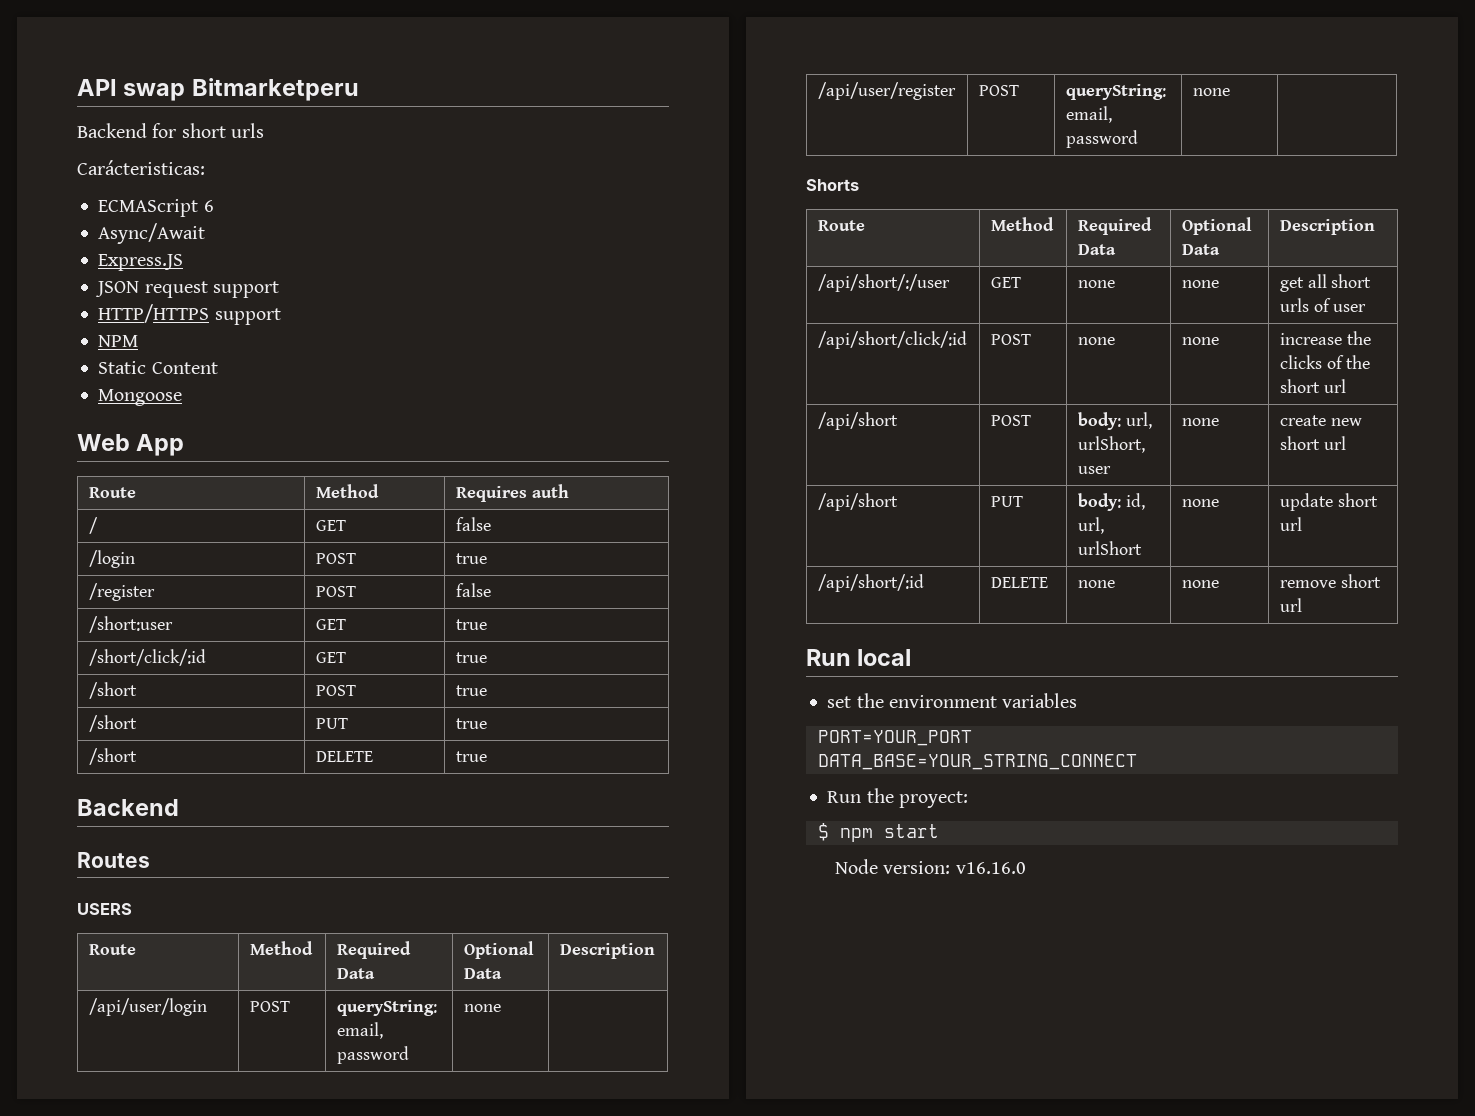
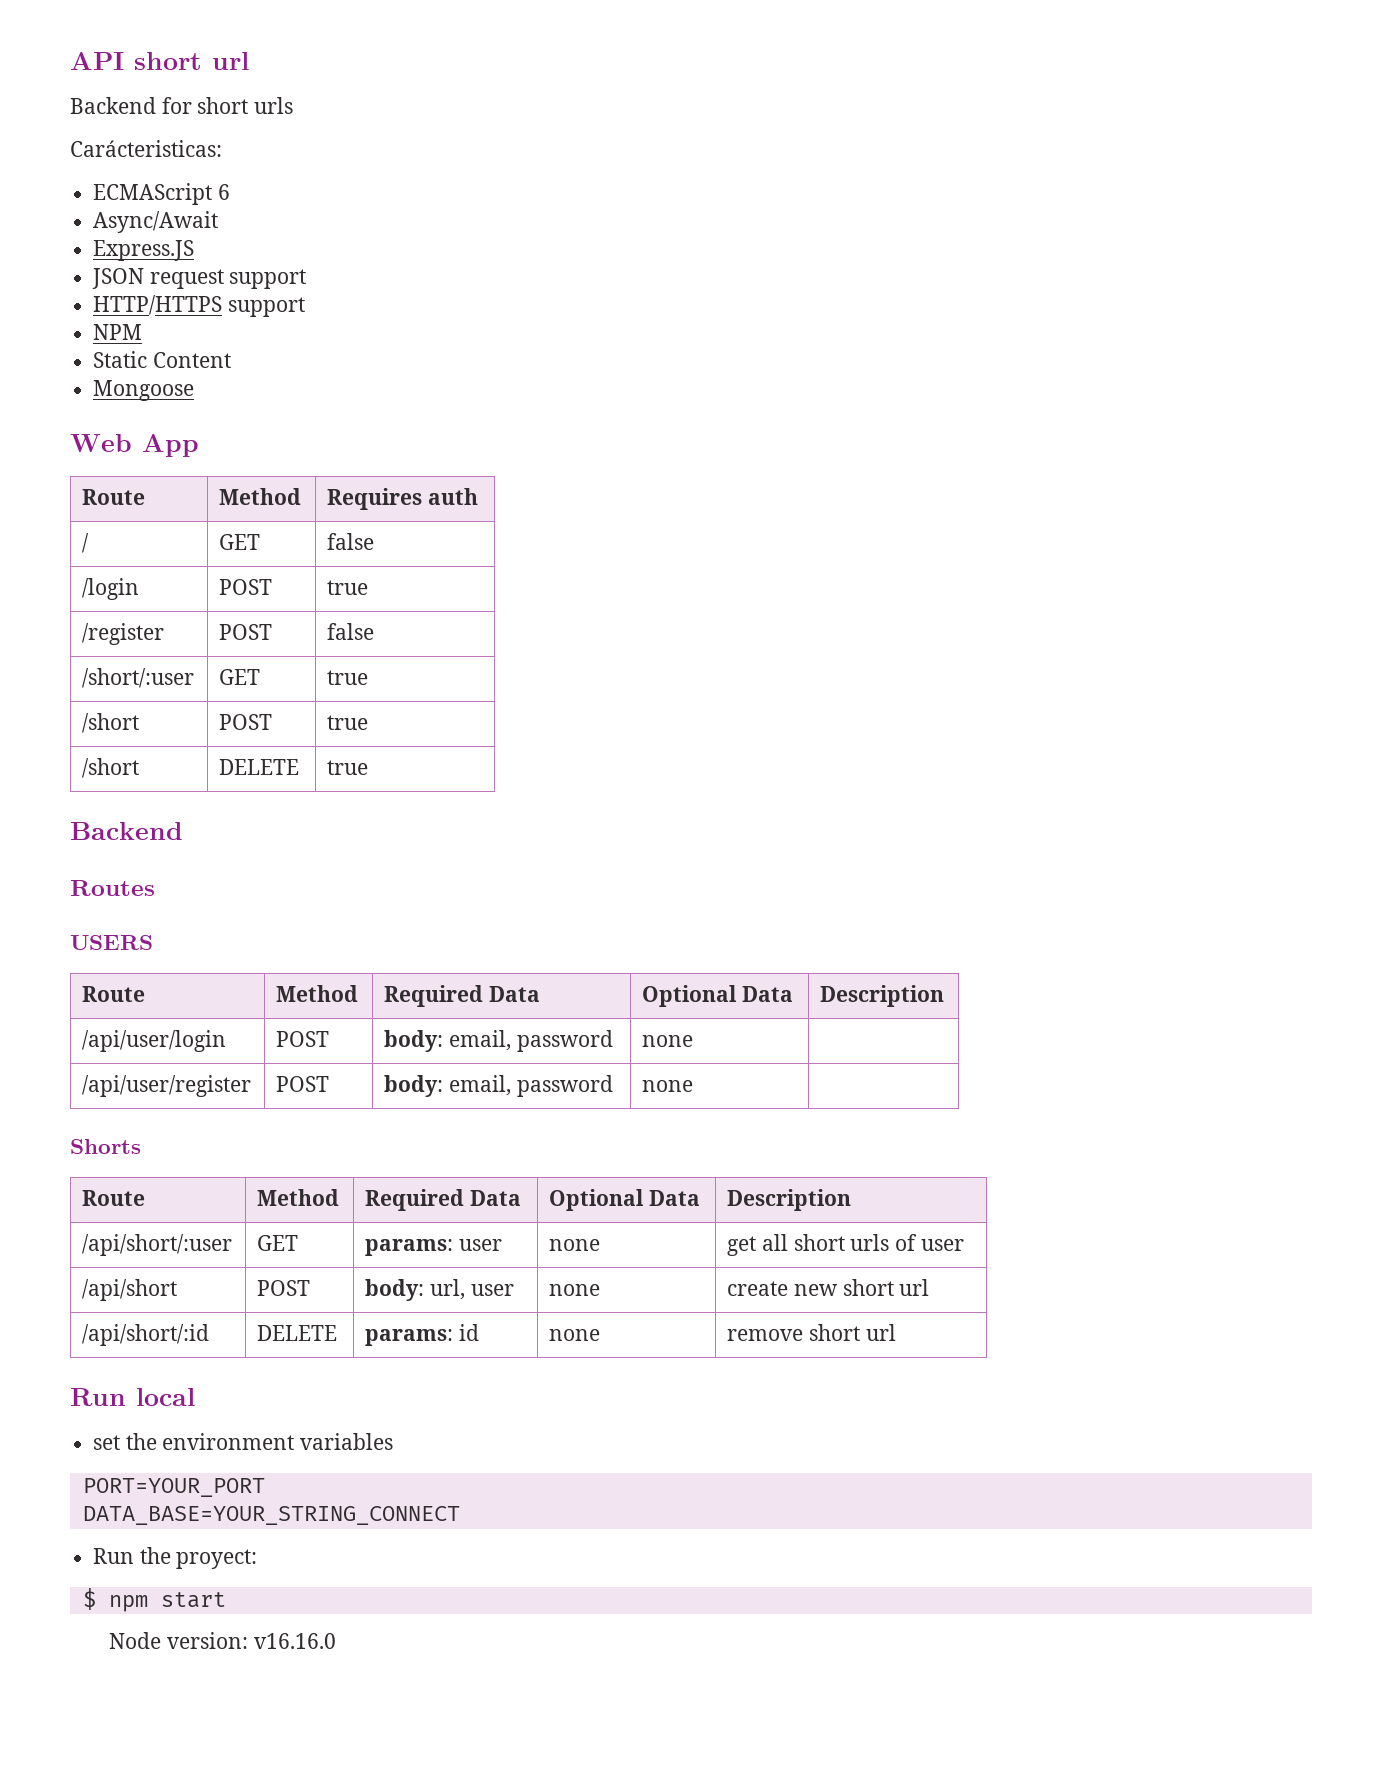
[123,78,359,101] swap Bitmarketperu -> [134,52,249,70] short url
[88,616,173,633] [315,619,346,630] [455,619,487,630] [88,649,206,666] /short:user | GET | true // /short/click/:id -> [82,668,195,688] /short/:user
[88,715,137,732] [315,718,348,729] [455,718,487,729] // /short | PUT | true -> (369, 722) none
[336,1000,437,1016] queryString: -> [384,1030,444,1052] body:
[1065,84,1166,100] queryString: -> [384,1075,444,1097] body:
[817,274,950,292] [990,277,1021,288] [1077,280,1115,288] /api/short/:/user | GET | none -> [82,1234,233,1256] [257,1235,299,1251] [365,1239,503,1256] /api/short/:user | GET | params: user
[817,331,967,349] [990,334,1031,345] [1077,337,1115,345] [1181,337,1219,345] [1279,331,1371,345] [1279,355,1371,369] [1279,379,1346,393] // /api/short/click/:id | POST | none | none | increase the clicks of the short url -> (964, 1245) none
[1077,436,1145,453] urlShort, -> (466, 1289) none
[817,493,898,511] [990,496,1023,507] [1077,493,1145,511] [1077,517,1104,534] [1077,541,1142,555] [1181,499,1219,507] [1279,493,1378,511] [1279,517,1302,531] // /api/short | PUT | body: id, url, urlShort | none | update short url -> (930, 1287) none
[1077,580,1115,588] | none -> [365,1324,480,1346] | params: id

